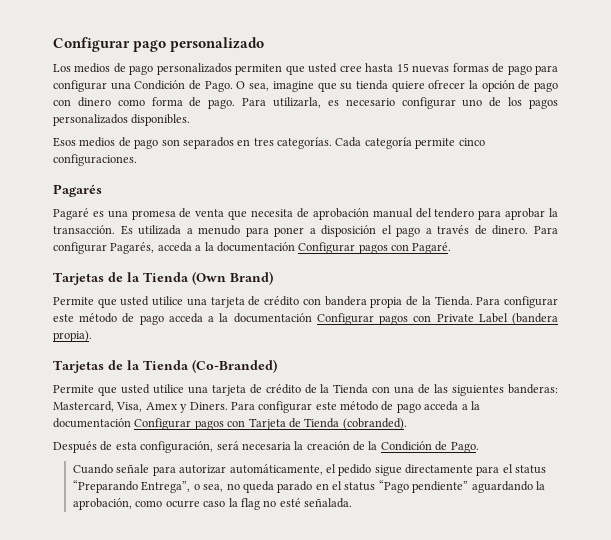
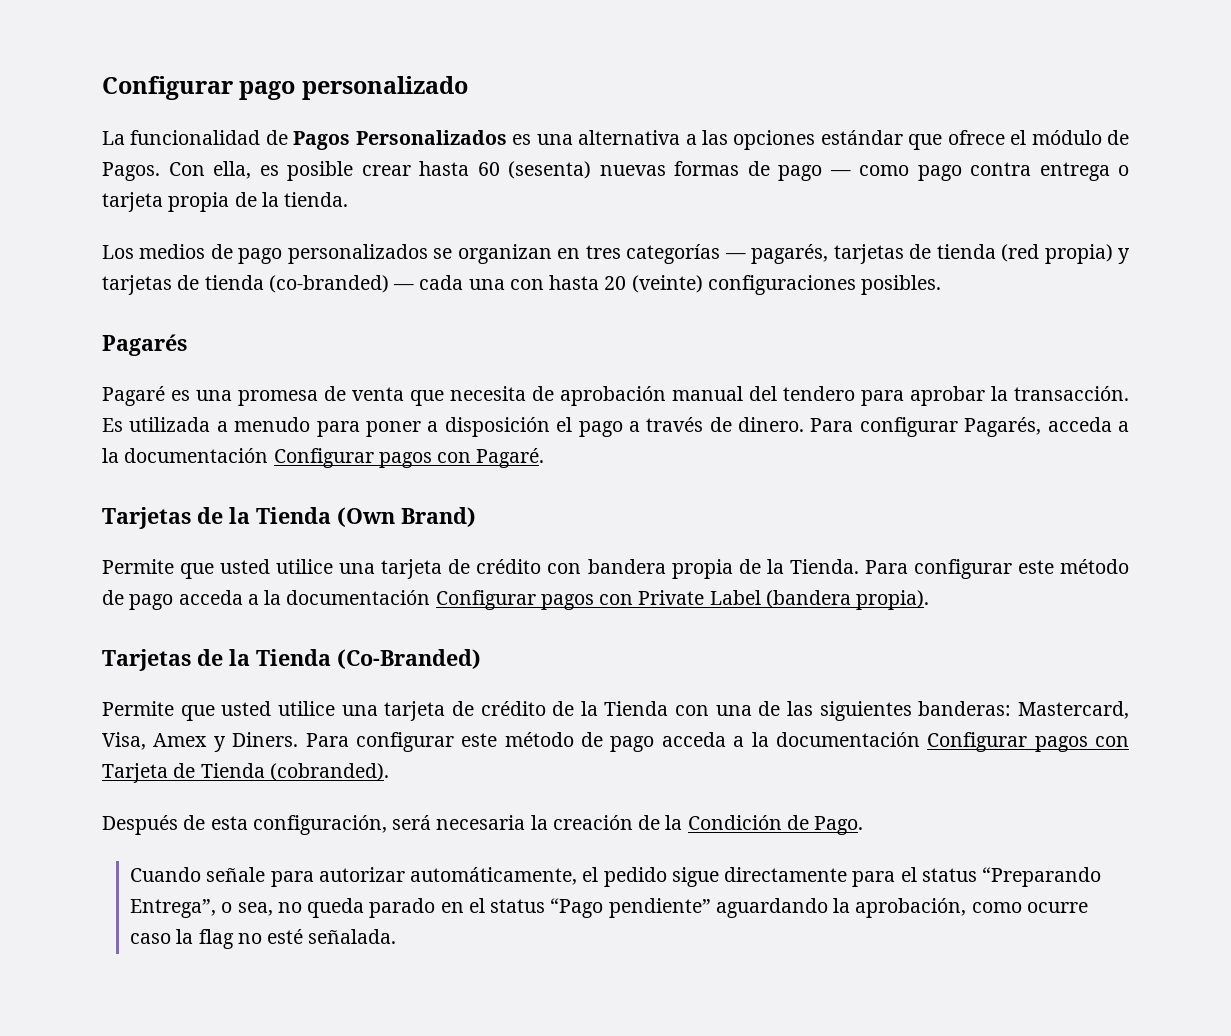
(265, 44) none -> [102,130,1129,150] [102,161,1129,181] [102,192,349,212] // La funcionalidad de Pagos Personalizados es una alternativa a las opciones estándar que ofrece el módulo de Pagos. Con ella, es posible crear hasta 60 (sesenta) nuevas formas de pago — como pago contra entrega o tarjeta propia de la tienda.
[235,63,558,75] [53,80,558,92] [53,97,558,109] [53,114,191,126] [53,137,485,149] [53,154,137,166] permiten que usted cree hasta 15 nuevas formas de pago para configurar una Condición de Pago. O sea, imagine que su tienda quiere ofrecer la opción de pago con dinero como forma de pago. Para utilizarla, es necesario configurar uno de los pagos personalizados disponibles. // Esos medios de pago son separados en tres categorías. Cada categoría permite cinco configuraciones. -> [433,244,1131,264] [102,275,942,295] se organizan en tres categorías — pagarés, tarjetas de tienda (red propia) y tarjetas de tienda (co-branded) — cada una con hasta 20 (veinte) configuraciones posibles.

